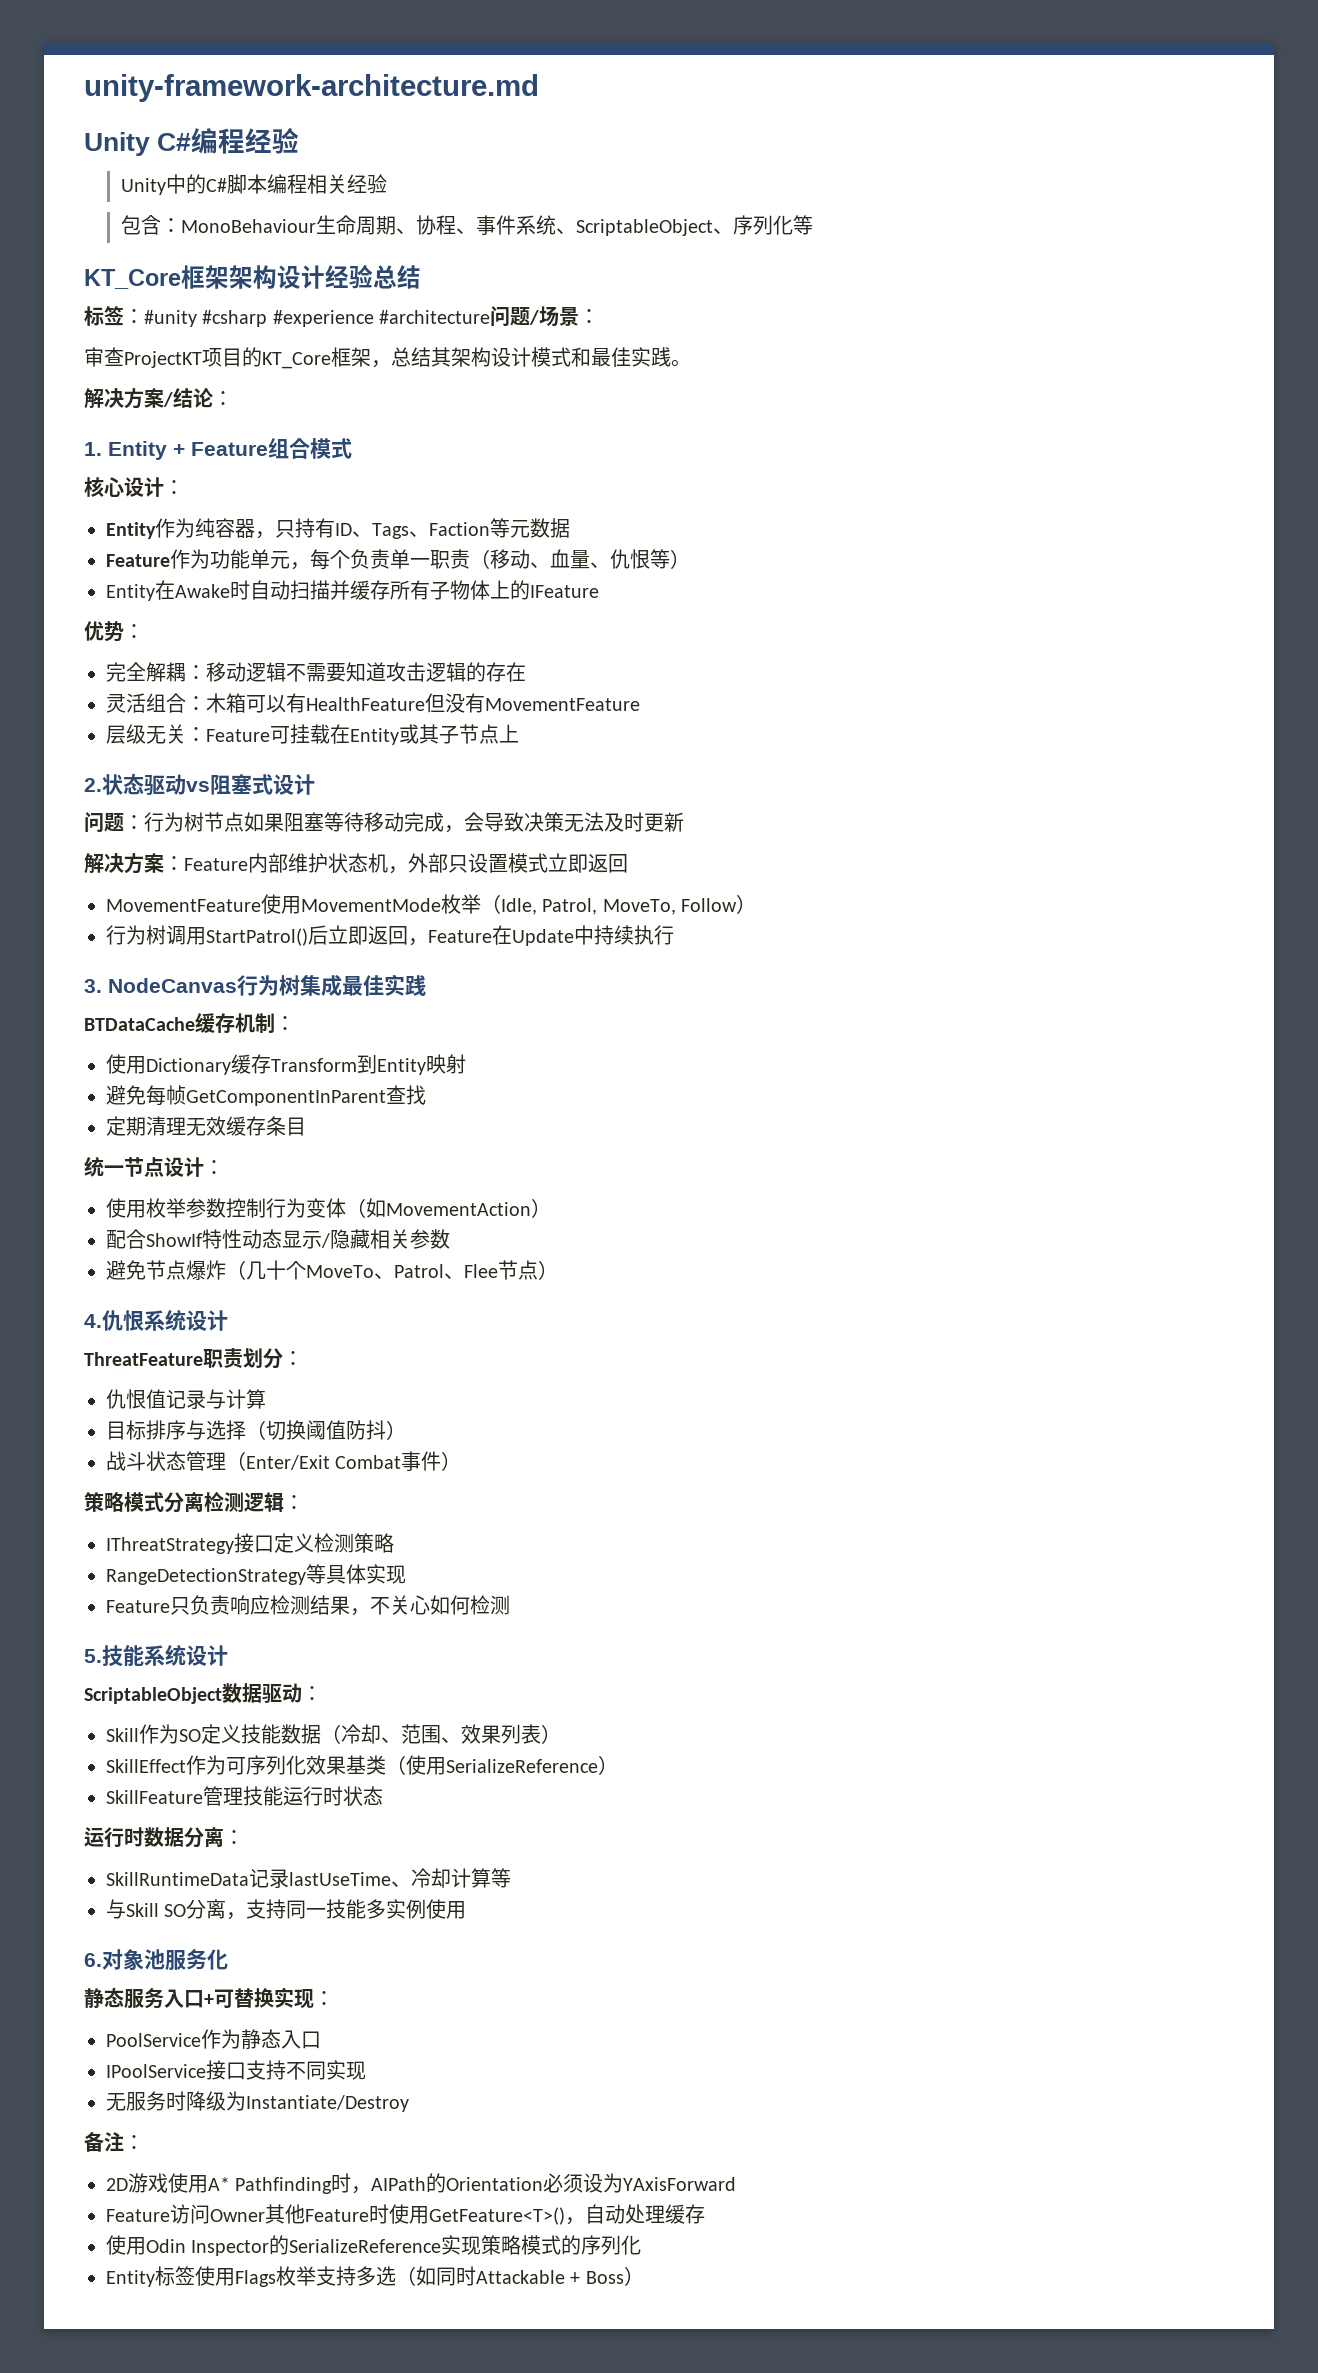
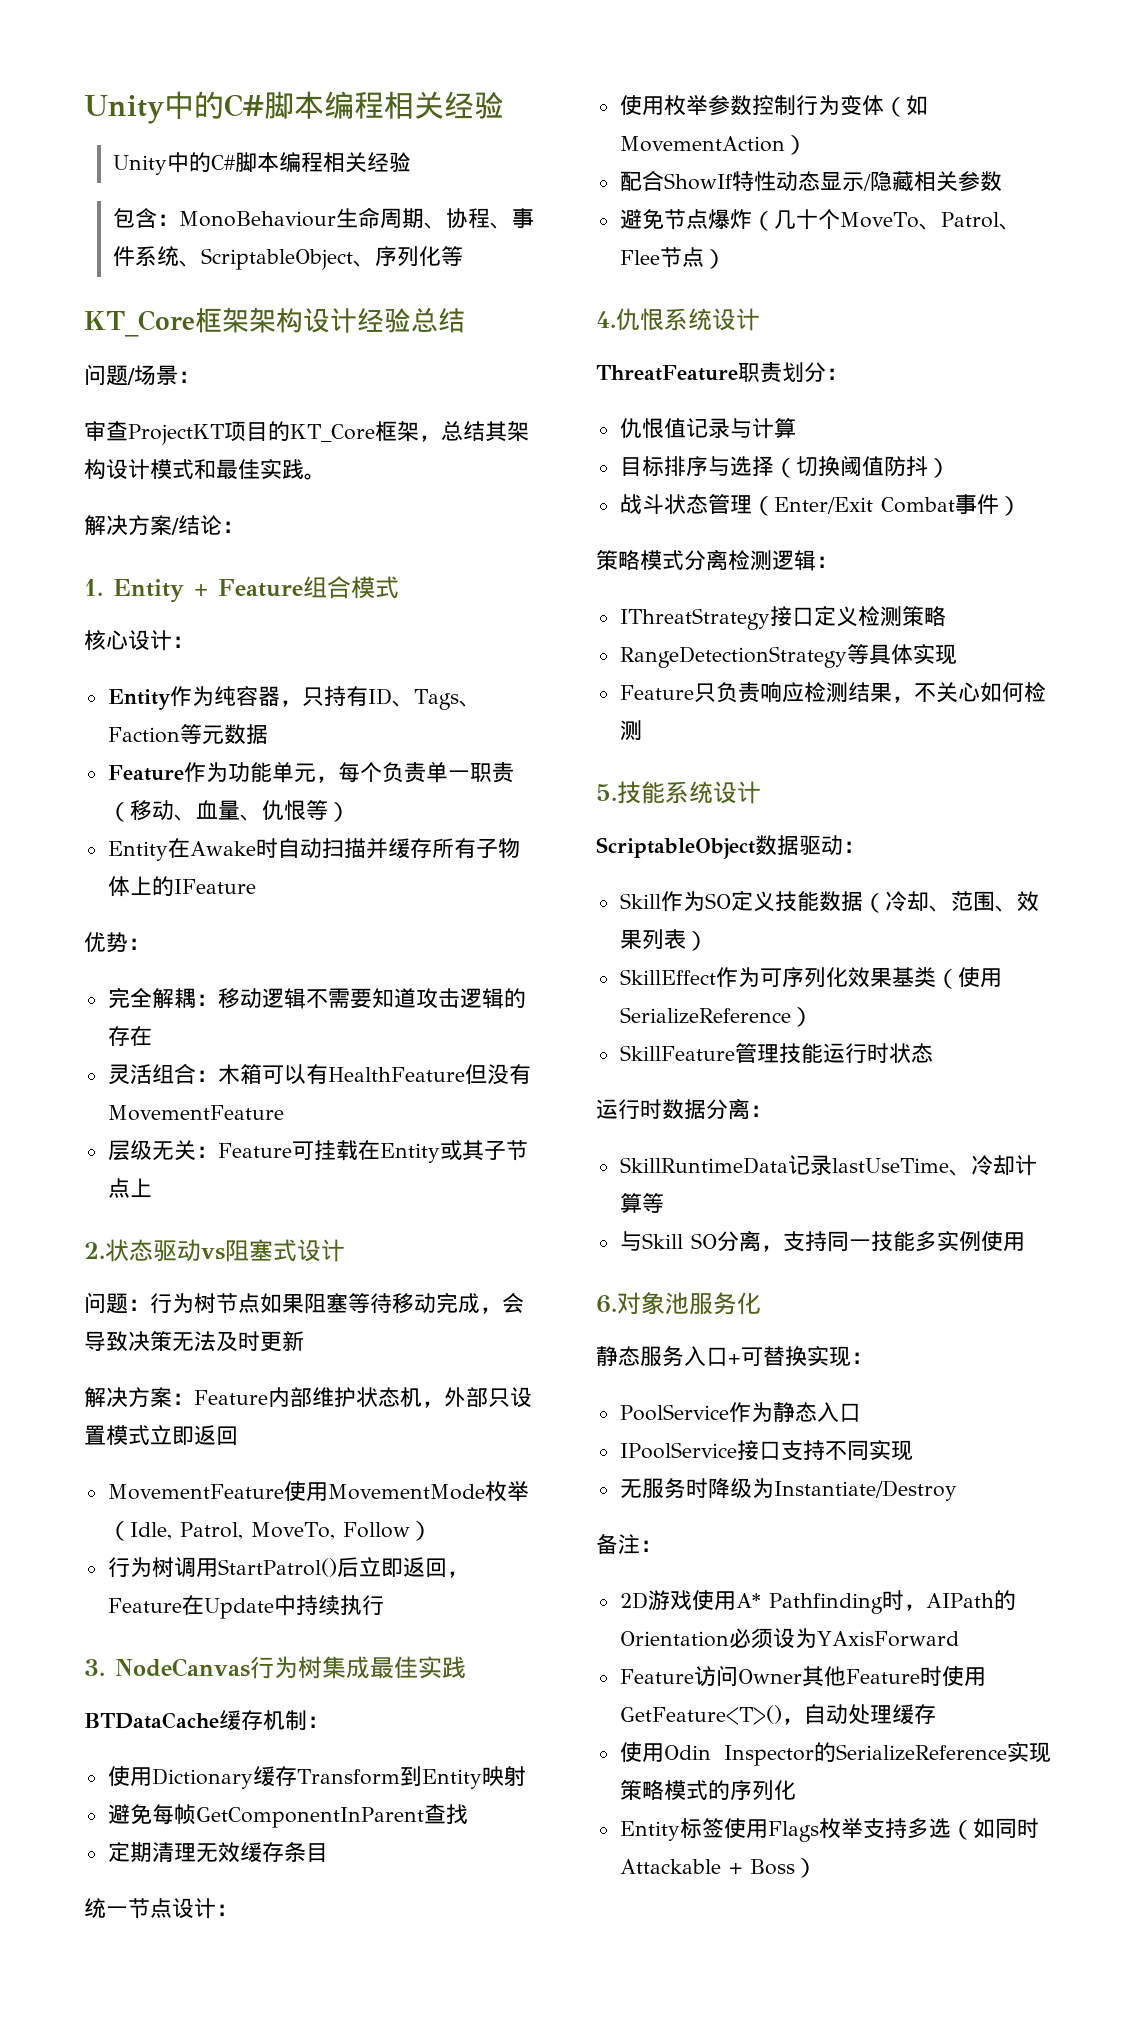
[84,74,539,102] [84,128,246,156] unity-framework-architecture.md // Unity C#编程 -> [84,91,444,124] Unity中的C#脚本编程相关
[84,306,491,327] 标签：#unity #csharp #experience #architecture -> (465, 320) none

